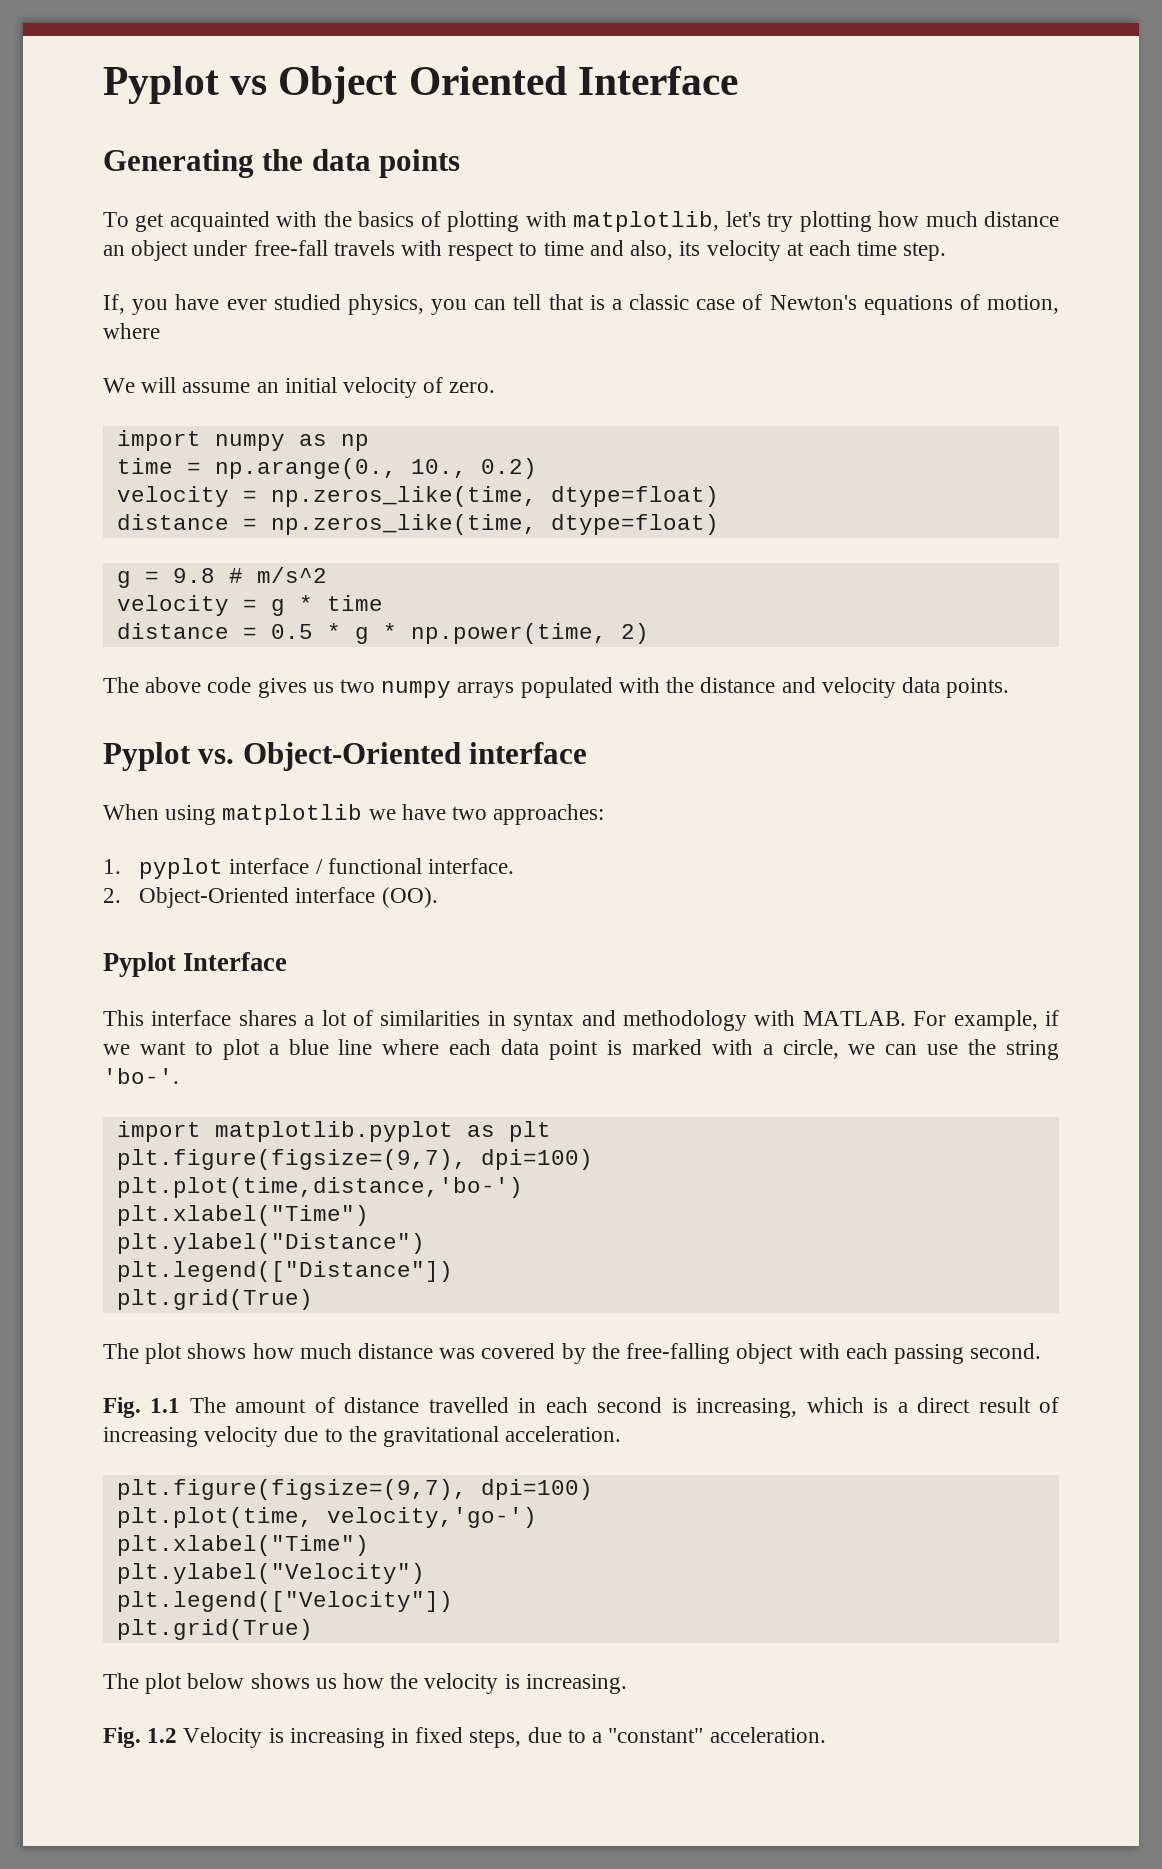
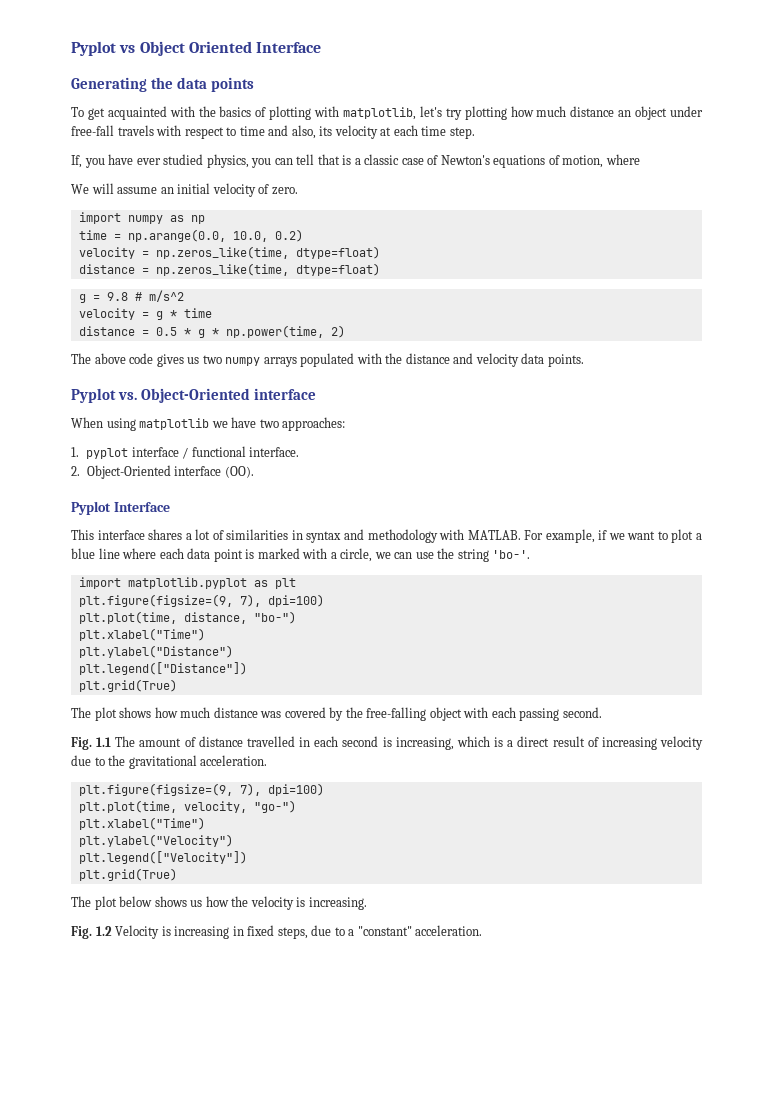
[214,458,467,479] np.arange(0., 10., -> [127,229,268,242] np.arange(0.0, 10.0,
[116,1149,593,1170] [116,1177,523,1198] plt.figure(figsize=(9,7), dpi=100) // plt.plot(time,distance,'bo-') -> [78,594,324,607] [78,611,296,624] plt.figure(figsize=(9, 7), dpi=100) // plt.plot(time, distance, "bo-")
[116,1479,593,1500] [116,1507,537,1528] plt.figure(figsize=(9,7), dpi=100) // plt.plot(time, velocity,'go-') -> [78,783,324,796] [78,800,296,813] plt.figure(figsize=(9, 7), dpi=100) // plt.plot(time, velocity, "go-")

